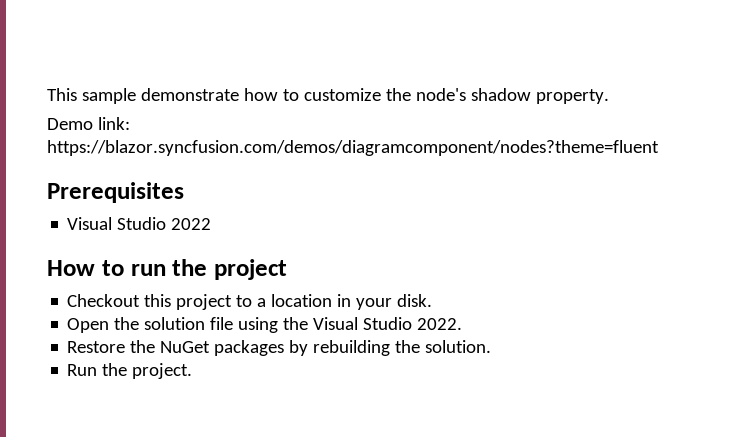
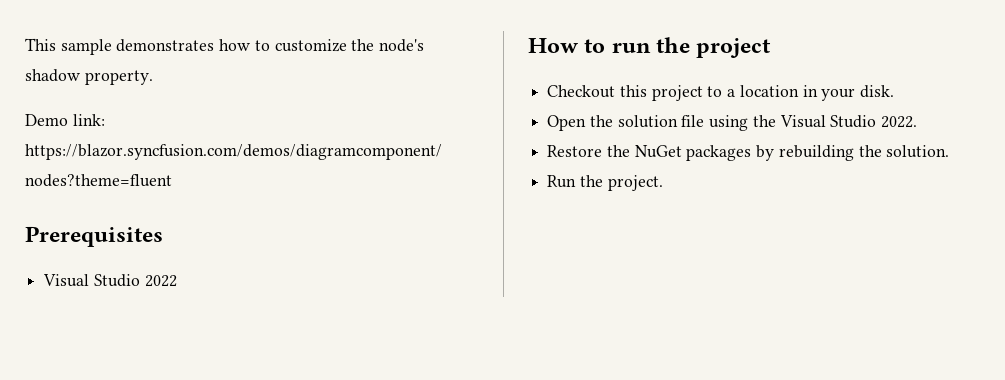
[140,88,239,101] demonstrate -> [116,39,215,52] demonstrates

